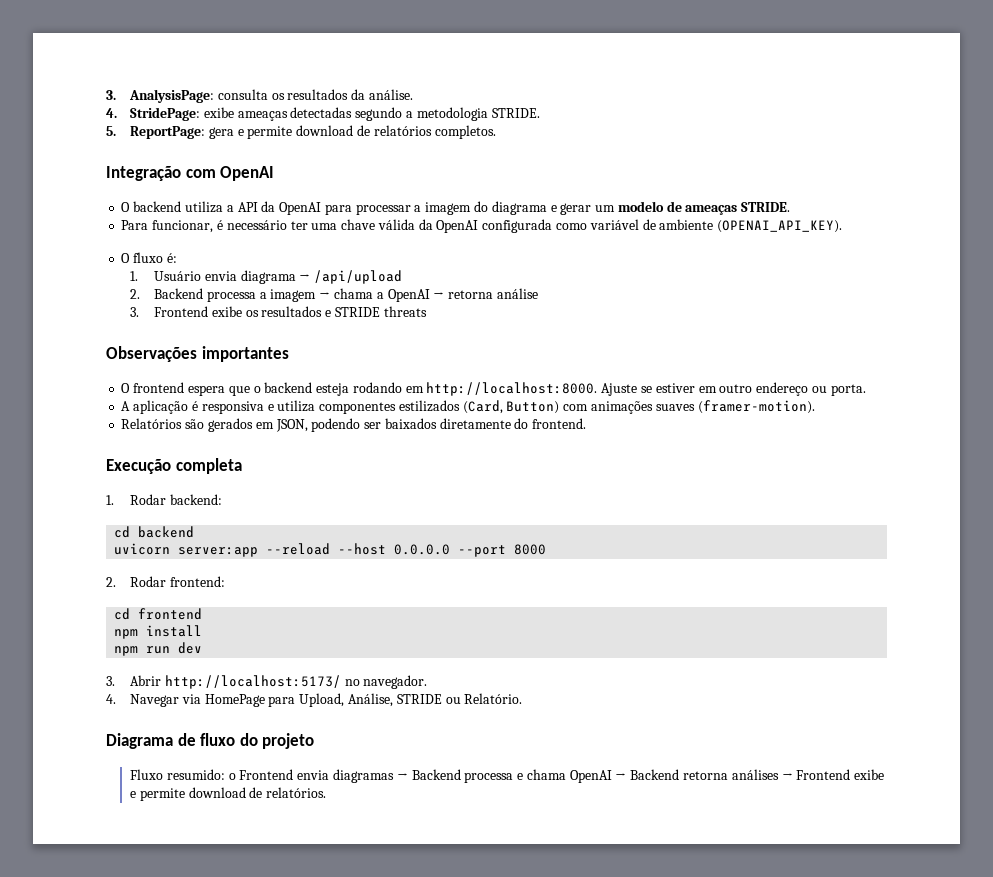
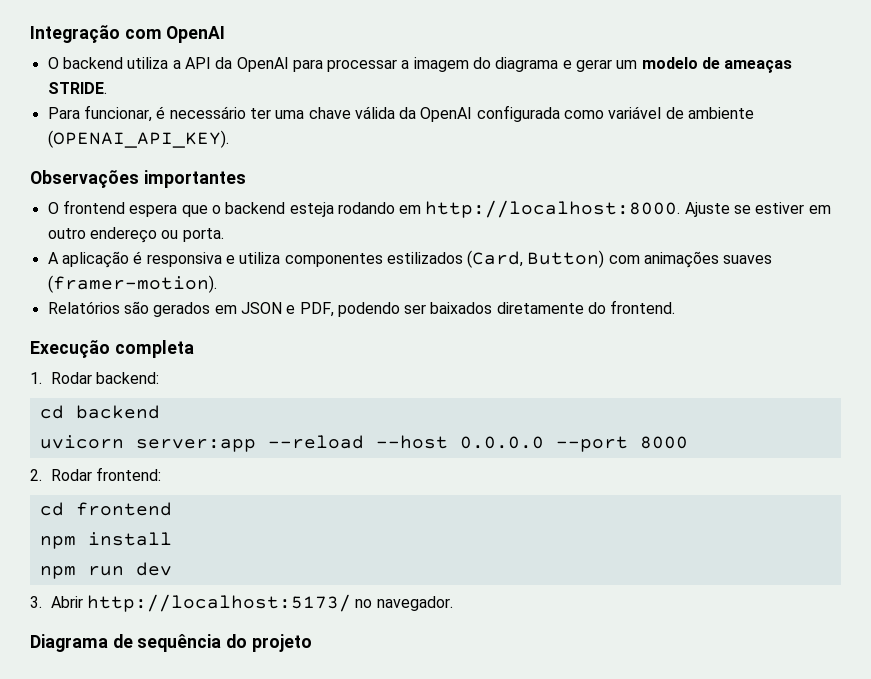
[106,89,413,103] [106,107,540,121] [106,125,496,139] 3. AnalysisPage: consulta os resultados da análise. // 4. StridePage: exibe ameaças detectadas segundo a metodologia STRIDE. // 5. ReportPage: gera e permite download de relatórios completos. // -> (30, 34) none
[121,252,177,263] [130,270,403,284] [130,288,538,302] [130,306,427,317] // O fluxo é: // 1. Usuário envia diagrama → /api/upload // 2. Backend processa a imagem → chama a OpenAI → retorna análise // 3. Frontend exibe os resultados e STRIDE threats -> (229, 139) none
[275,419,308,432] JSON, -> [240,302,334,317] JSON e PDF,
[106,693,523,707] // 4. Navegar via HomePage para Upload, Análise, STRIDE ou Relatório. -> (453, 603) none
[200,733,236,746] fluxo -> [137,634,222,652] sequência
[130,769,885,783] [130,787,327,801] // Fluxo resumido: o Frontend envia diagramas → Backend processa e chama OpenAI → Backend retorna análises → Frontend exibe e permite download de relatórios. -> (312, 643) none

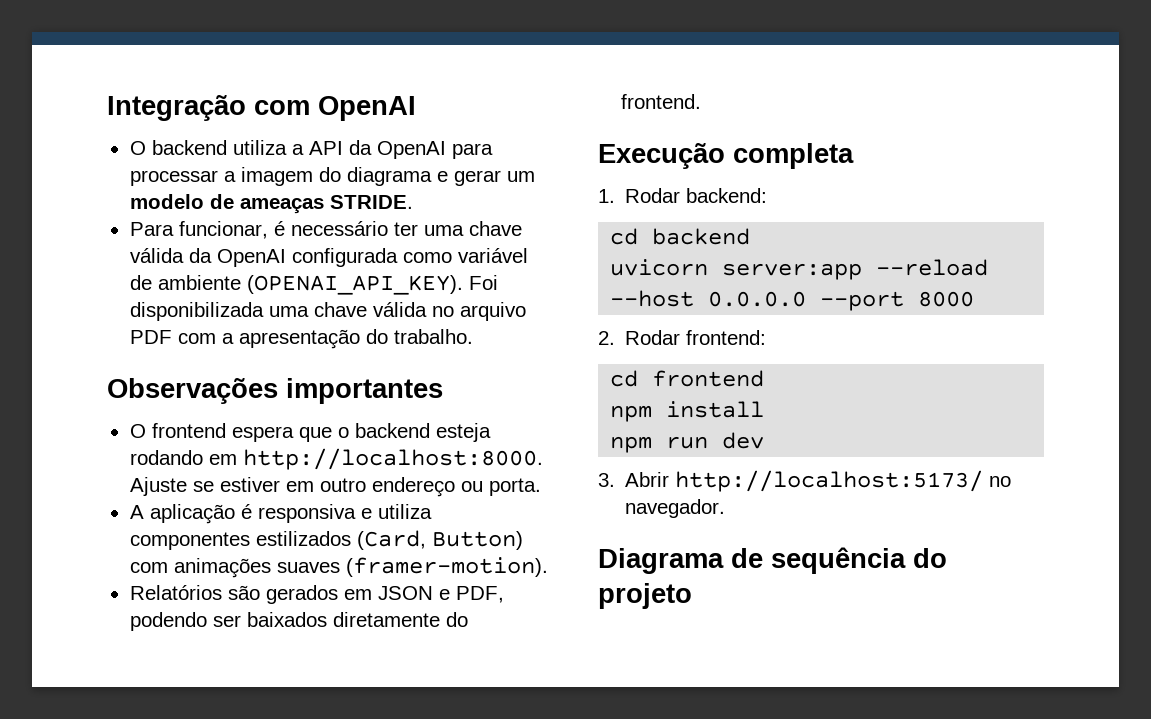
(229, 139) none -> [468,275,498,290] [129,302,526,321] [129,329,473,349] Foi disponibilizada uma chave válida no arquivo PDF com a apresentação do trabalho.

